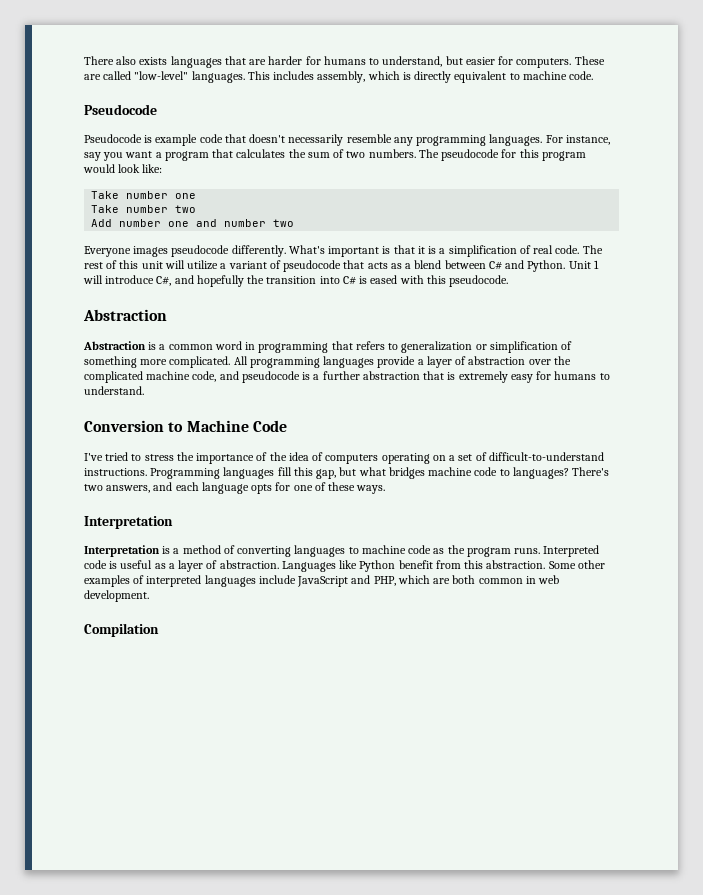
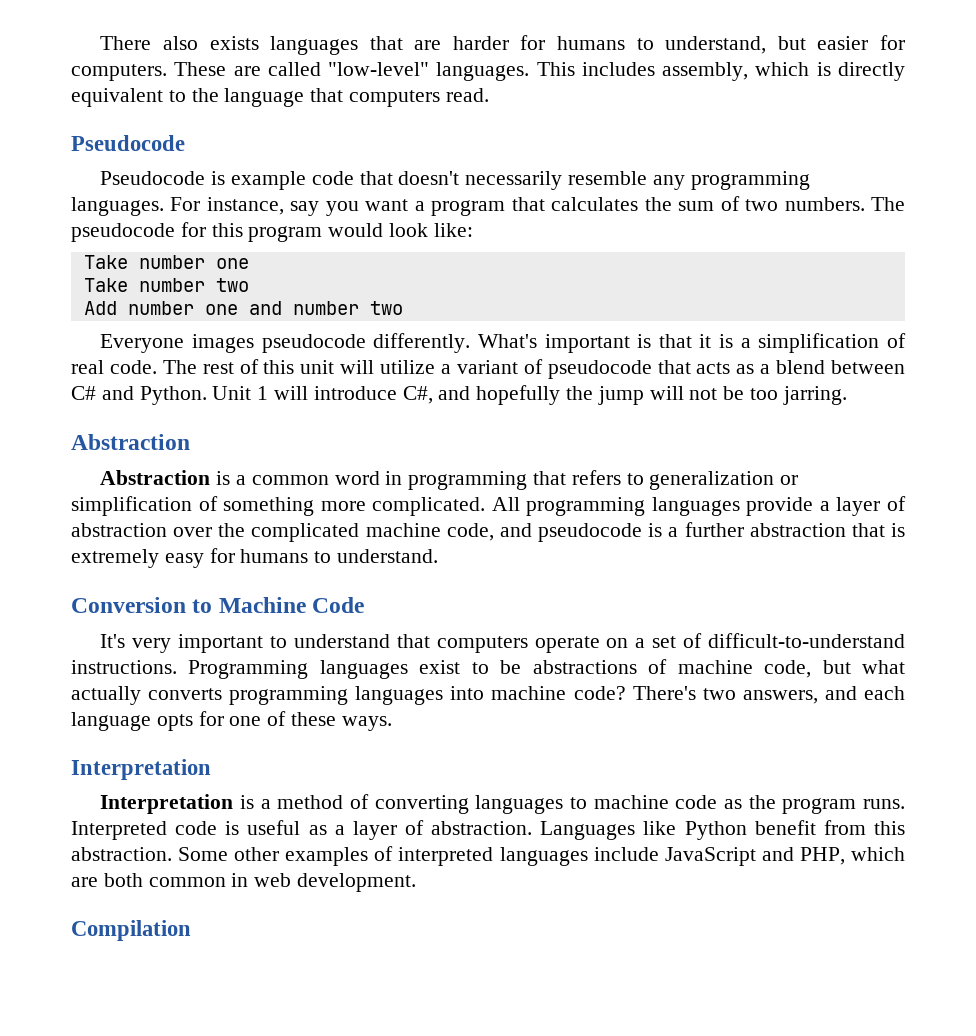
[522,71,594,80] machine code. -> [191,88,489,107] the language that computers read.
[266,275,509,287] transition into C# is eased with this pseudocode. -> [597,386,847,405] jump will not be too jarring.
[84,452,430,464] I've tried to stress the importance of the idea of computers operating -> [100,634,600,653] It's very important to understand that computers operate
[277,467,569,479] fill this gap, but what bridges machine code to languages? -> [419,659,906,678] [71,686,626,705] exist to be abstractions of machine code, but what actually converts programming languages into machine code?

